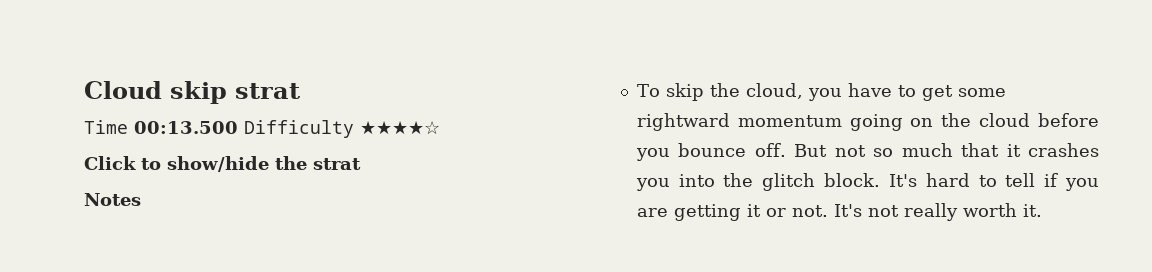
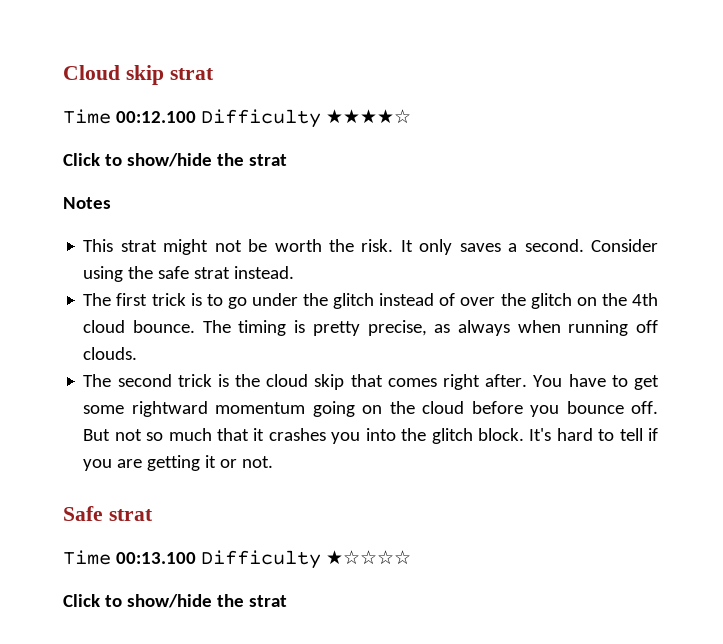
[134,121,238,134] 00:13.500 -> [115,111,196,123] 00:12.100
[636,83,842,101] To skip the cloud, you -> [83,239,658,255] [83,266,295,282] [83,293,658,309] [83,320,658,336] [83,347,138,360] [83,374,563,390] This strat might not be worth the risk. It only saves a second. Consider using the safe strat instead. // The first trick is to go under the glitch instead of over the glitch on the 4th cloud bounce. The timing is pretty precise, as always when running off clouds. // The second trick is the cloud skip that comes right after. You
[833,203,1042,221] It's not really worth it. -> [63,506,153,521] [63,550,411,569] [63,594,287,608] // Safe strat // Time 00:13.100 Difficulty ★☆☆☆☆ // Click to show/hide the strat

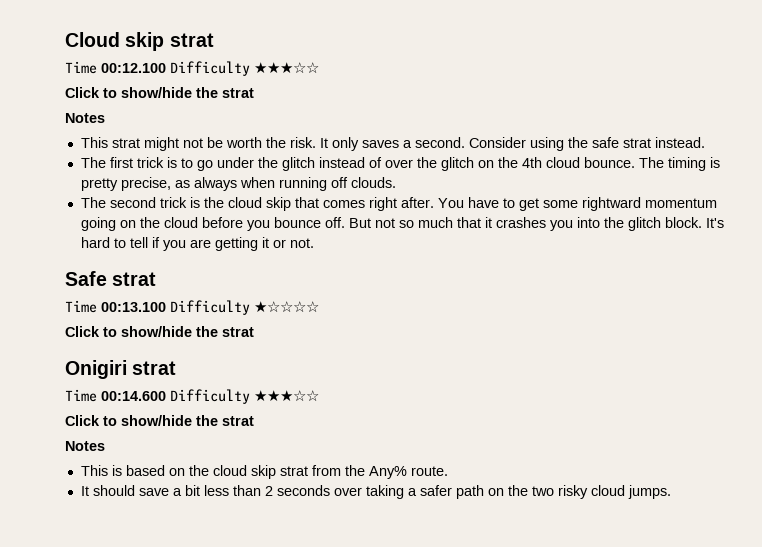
[325,109,411,124] ★★★★☆ -> [254,62,319,74] ★★★☆☆
(287, 601) none -> [65,360,177,379] [65,389,319,404] [65,415,254,426] [65,441,105,451] [80,465,448,479] [80,485,671,499] // Onigiri strat // Time 00:14.600 Difficulty ★★★☆☆ // Click to show/hide the strat // Notes // This is based on the cloud skip strat from the Any% route. // It should save a bit less than 2 seconds over taking a safer path on the two risky cloud jumps.

